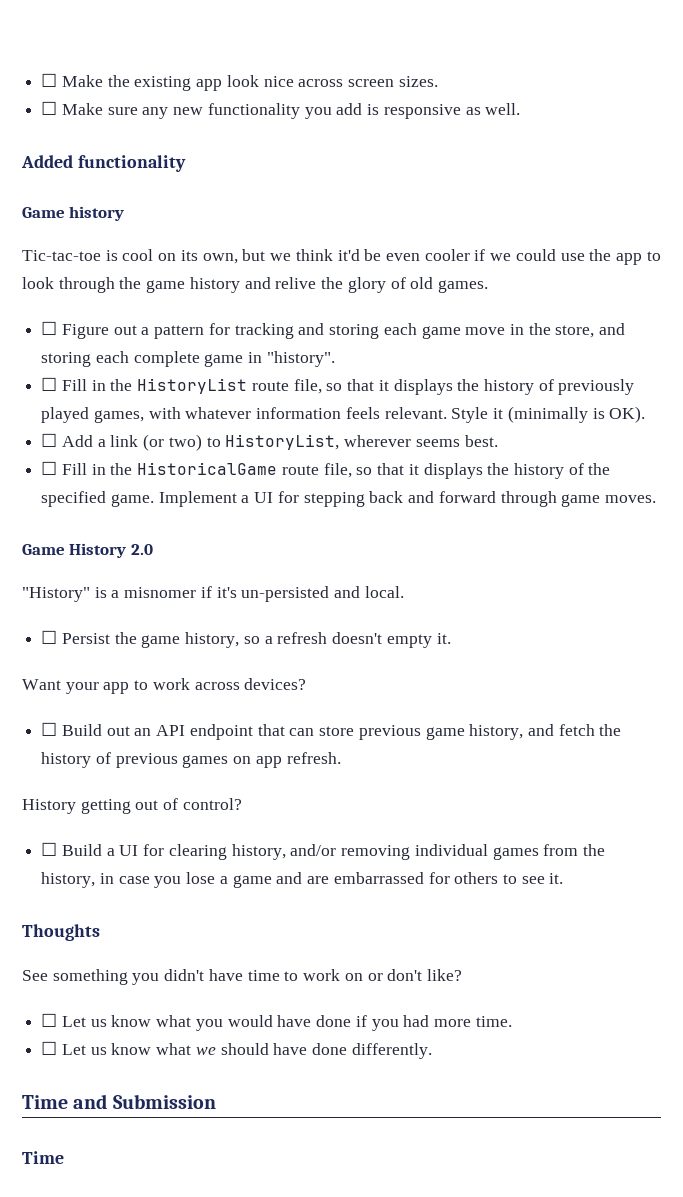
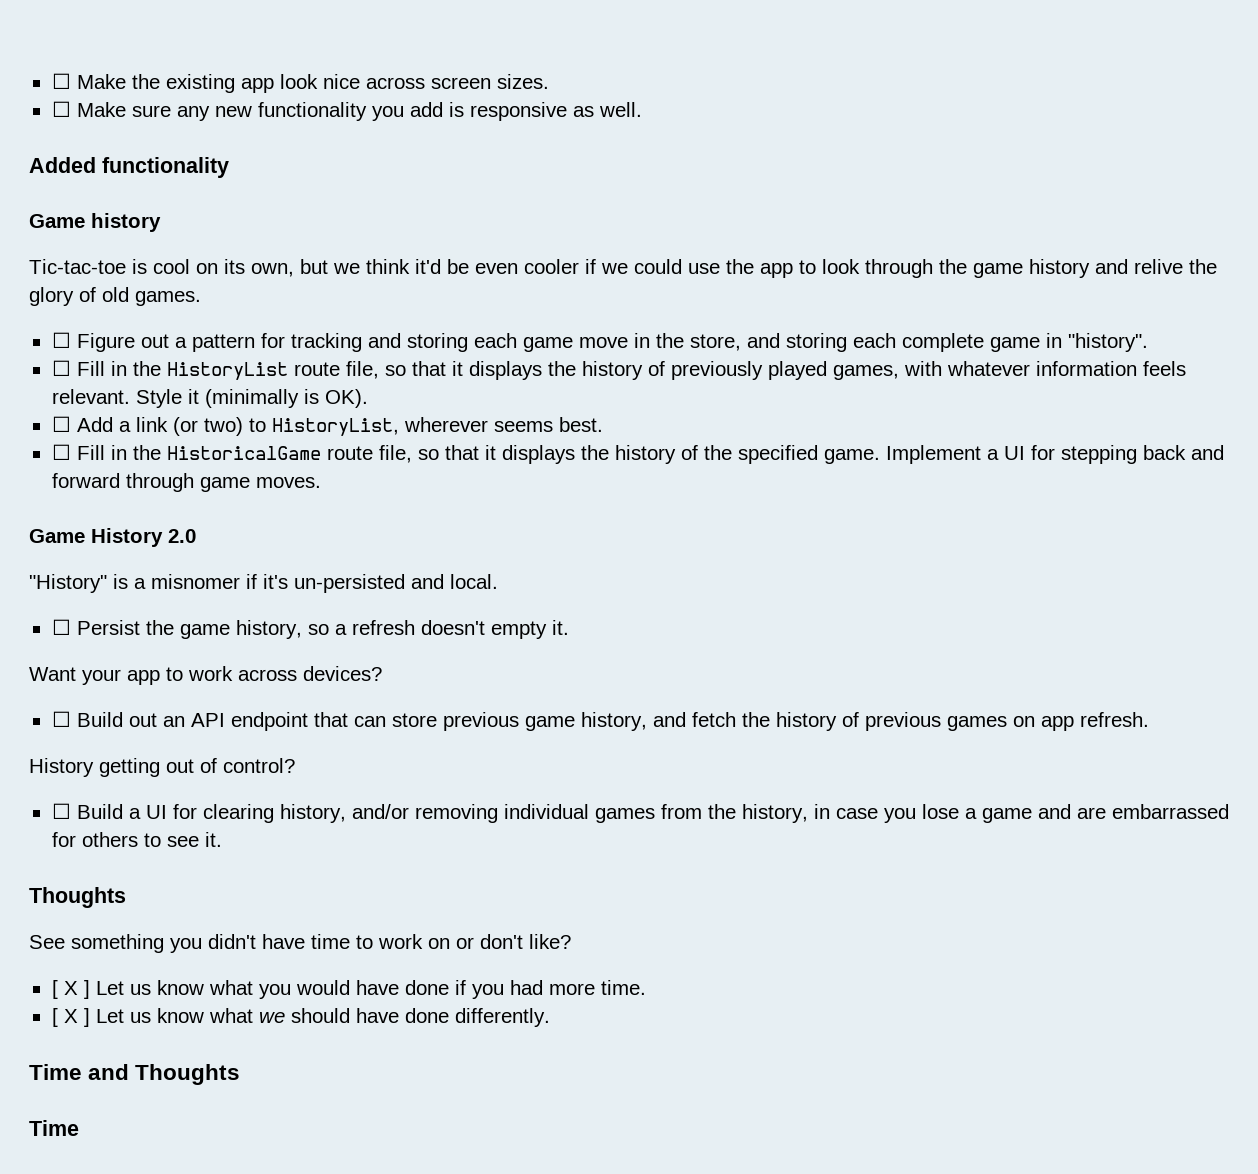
[41,1013,58,1027] ☐ -> [51,980,90,999] [ X ]
[41,1041,58,1055] ☐ -> [51,1008,90,1027] [ X ]
[112,1094,216,1109] Submission -> [135,1064,241,1085] Thoughts

